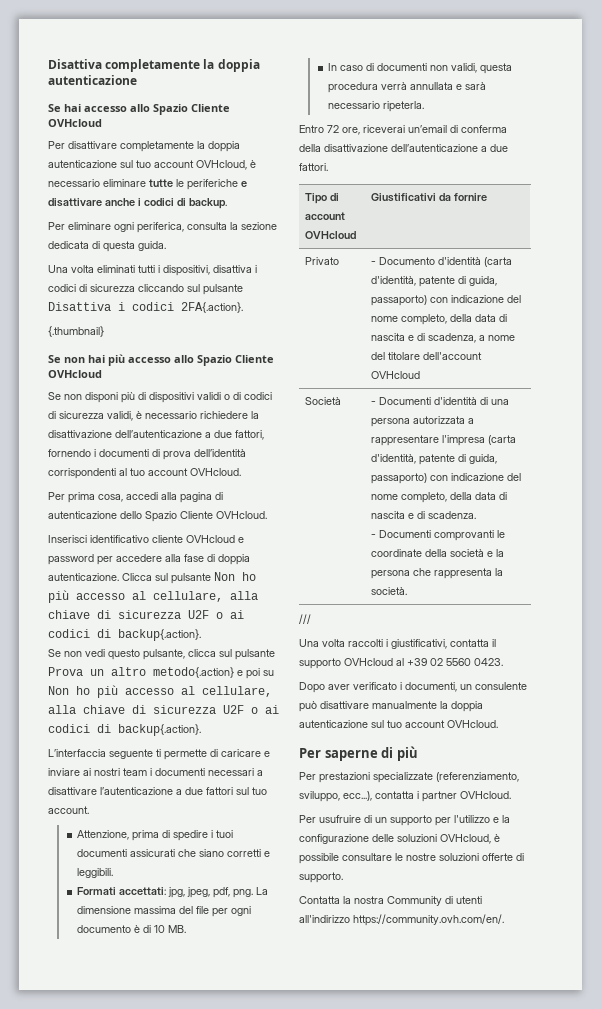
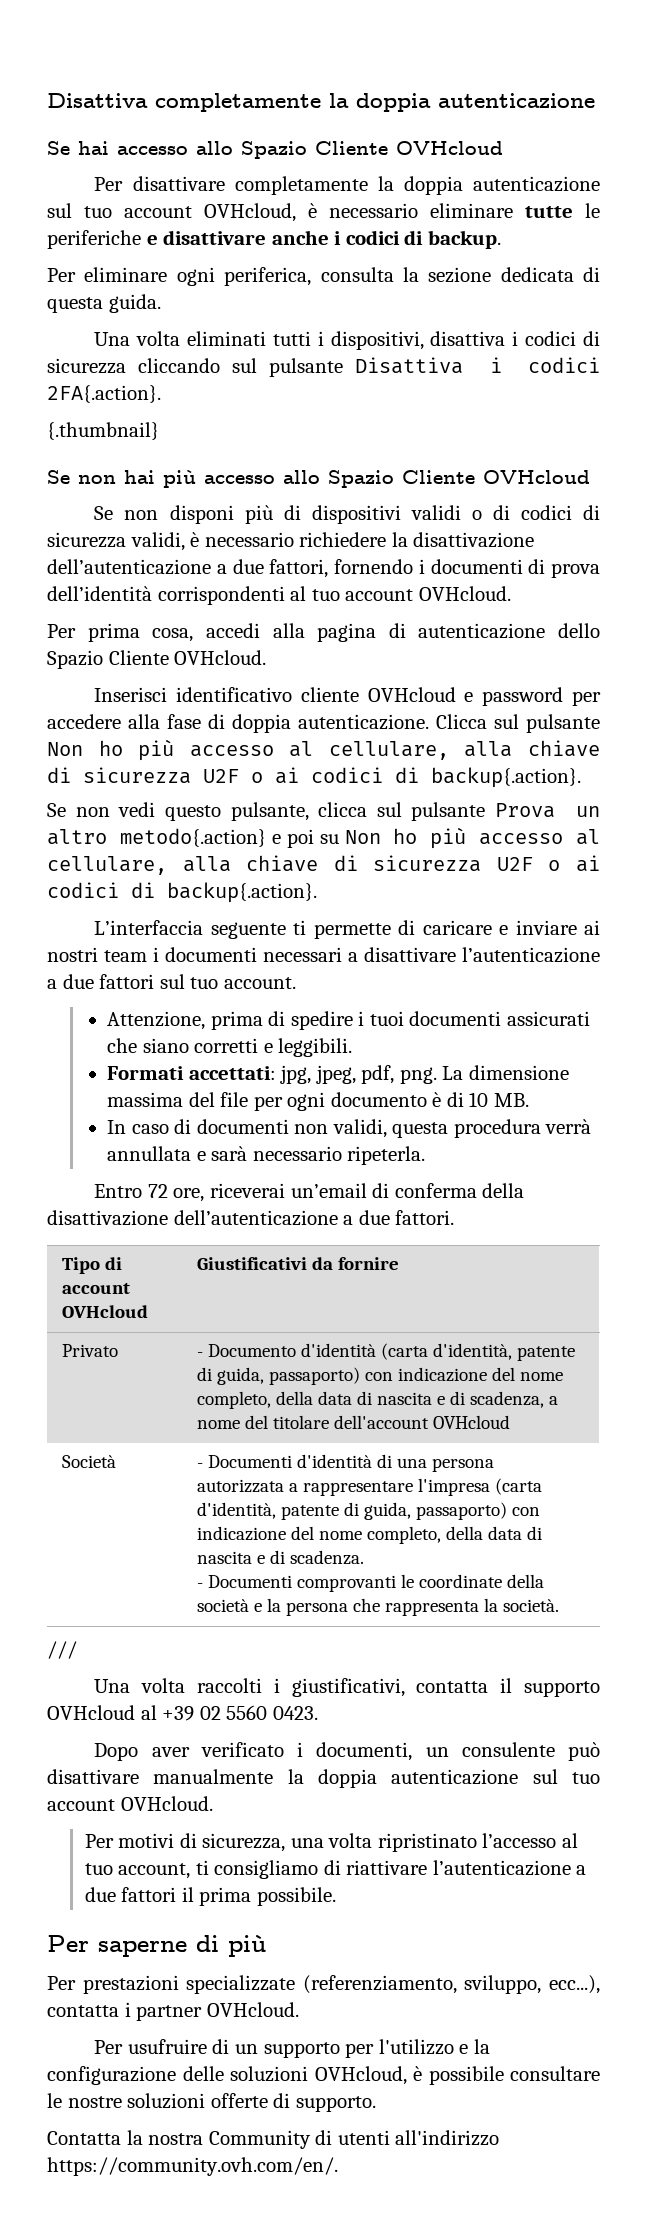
(498, 724) none -> [84,1833,578,1852] [84,1860,587,1879] [84,1887,336,1906] // Per motivi di sicurezza, una volta ripristinato l’accesso al tuo account, ti consigliamo di riattivare l’autenticazione a due fattori il prima possibile.

